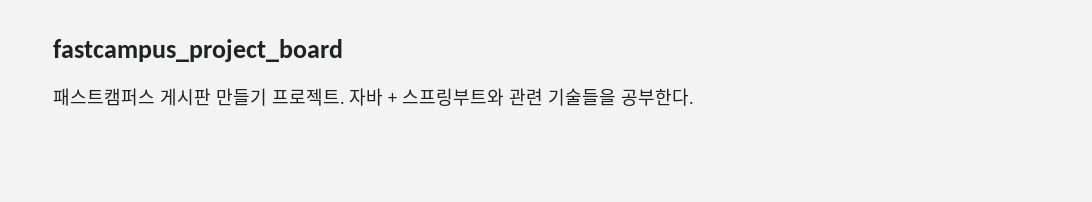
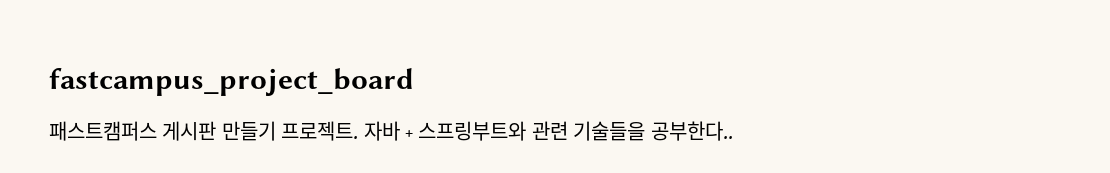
[620,88,694,106] 공부한다. -> [650,121,733,141] 공부한다..

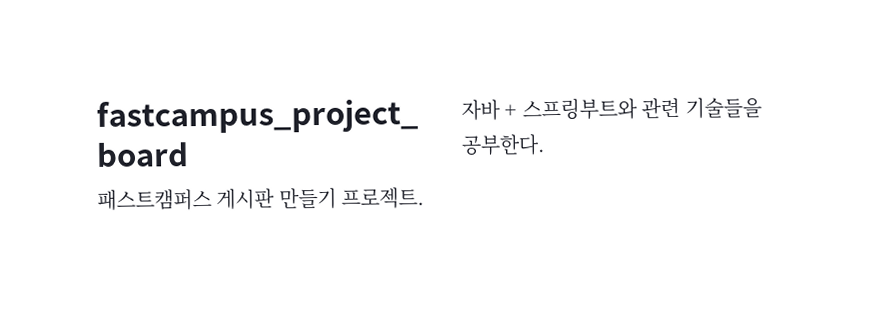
[650,121,733,141] 공부한다.. -> [461,134,545,156] 공부한다.

